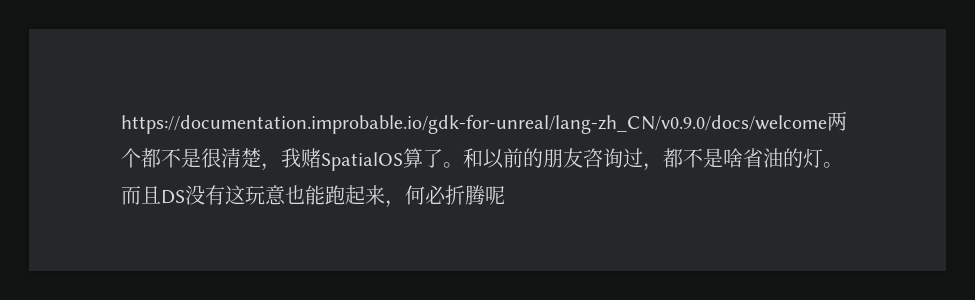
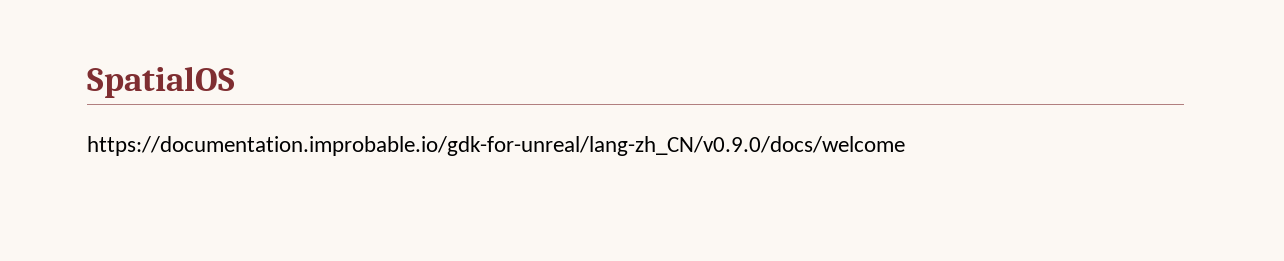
[121,111,847,134] [121,148,843,171] [121,185,505,208] https://documentation.improbable.io/gdk-for-unreal/lang-zh_CN/v0.9.0/docs/welcome两个都不是很清楚，我赌SpatialOS算了。和以前的朋友咨询过，都不是啥省油的灯。而且DS没有这玩意也能跑起来，何必折腾呢 -> [87,66,235,98] [87,136,905,156] SpatialOS // https://documentation.improbable.io/gdk-for-unreal/lang-zh_CN/v0.9.0/docs/welcome

